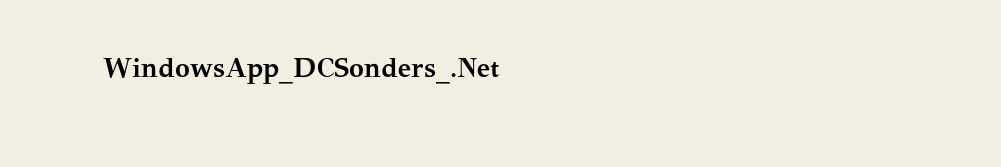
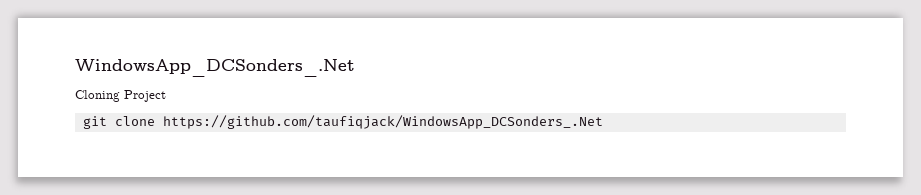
(499, 70) none -> [75,90,166,102] [82,115,603,129] // Cloning Project // git clone https://github.com/taufiqjack/WindowsApp_DCSonders_.Net

